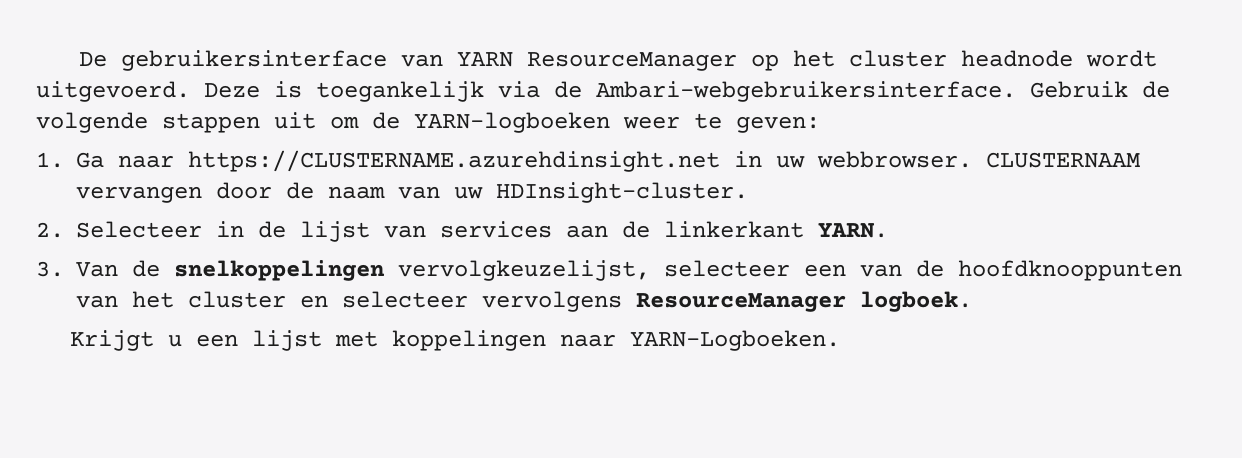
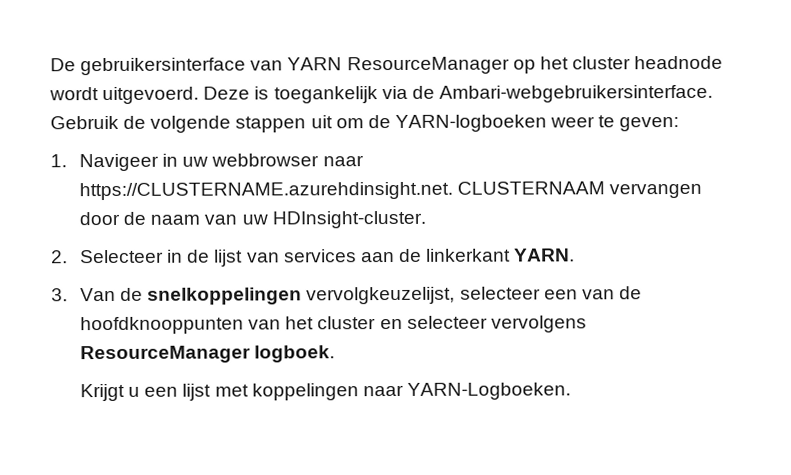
[76,150,972,172] Ga naar https://CLUSTERNAME.azurehdinsight.net in uw webbrowser. -> [79,153,364,172] [79,181,454,201] Navigeer in uw webbrowser naar https://CLUSTERNAME.azurehdinsight.net.

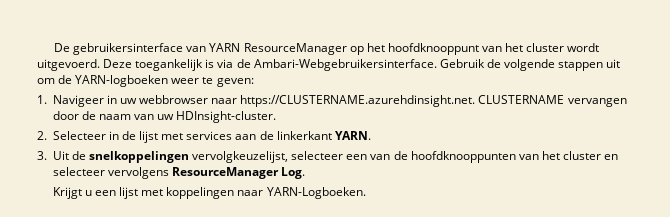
[571,55,724,70] cluster headnode -> [387,43,565,55] hoofdknooppunt van het cluster
[254,86,378,104] is toegankelijk -> [135,59,215,71] toegankelijk is
[438,84,713,103] Ambari-webgebruikersinterface. -> [253,59,437,71] Ambari-Webgebruikersinterface.
[457,181,606,195] CLUSTERNAAM -> [478,95,565,104] CLUSTERNAME
[246,252,280,263] van -> [161,133,184,140] met
[80,287,117,302] Van -> [52,151,69,160] Uit
[254,345,336,363] logboek. -> [281,167,306,179] Log.

